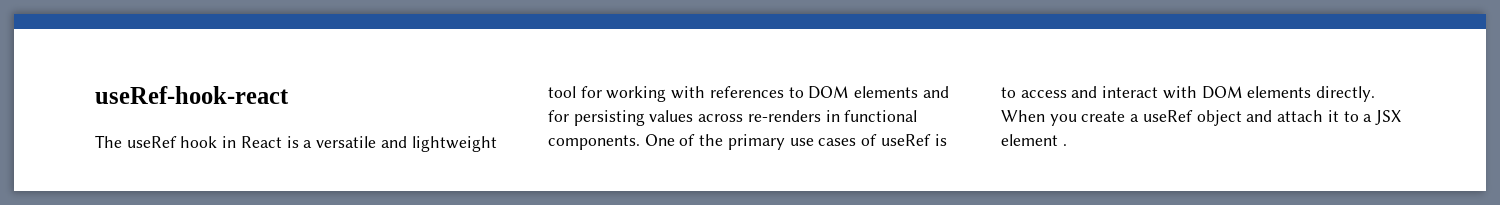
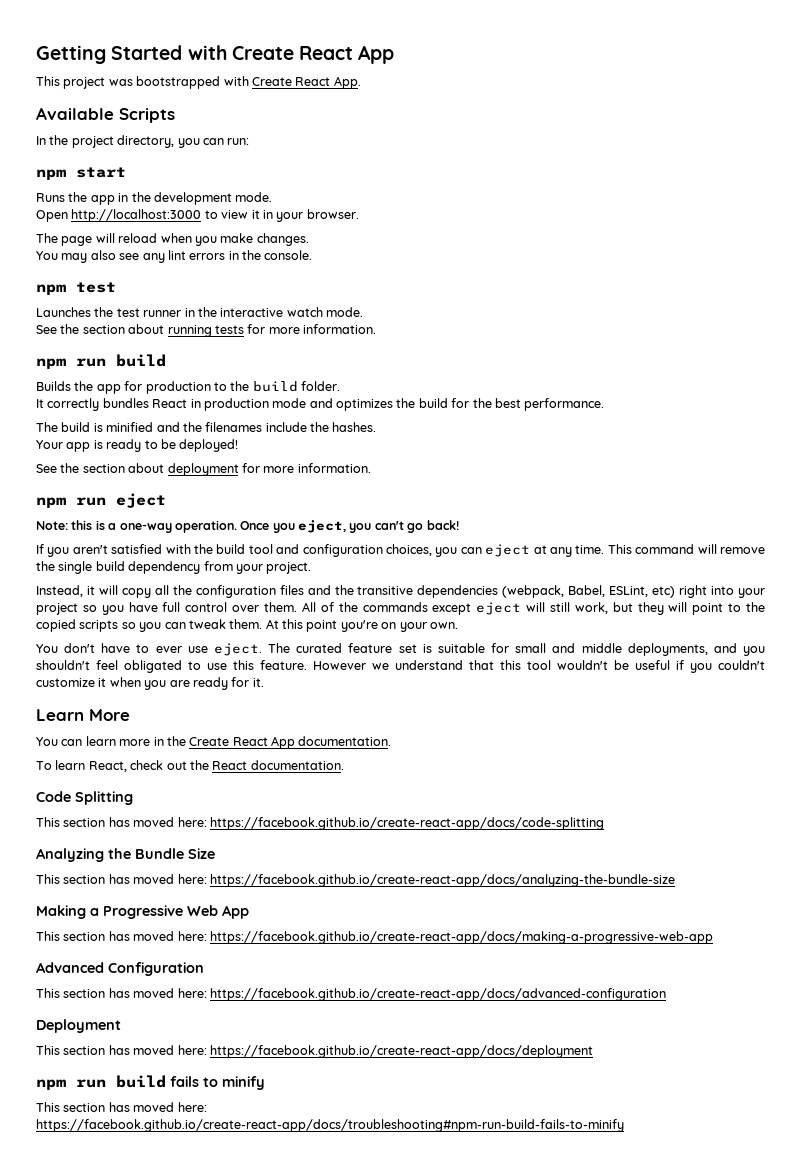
[95,86,289,104] [95,135,497,152] [548,86,949,102] [548,110,918,126] [548,134,947,150] [1001,86,1376,102] [1001,110,1401,126] [1001,134,1067,146] useRef-hook-react // The useRef hook in React is a versatile and lightweight tool for working with references to DOM elements and for persisting values across re-renders in functional components. One of the primary use cases of useRef is to access and interact with DOM elements directly. When you create a useRef object and attach it to a JSX element . -> [36,45,395,64] [36,76,361,89] [36,107,175,123] [36,135,250,148] [36,167,126,180] [36,192,273,205] [36,209,359,222] [36,233,309,246] [36,250,313,263] [36,282,116,295] [36,307,363,317] [36,324,376,337] [36,354,166,369] [36,381,340,394] [36,398,605,411] [36,422,377,432] [36,439,239,452] [36,463,371,476] [36,493,166,508] [36,520,459,533] [36,544,765,557] [36,561,312,574] [36,585,766,598] [36,602,766,615] [36,619,458,632] [36,643,765,656] [36,660,765,673] [36,677,264,690] [36,709,130,721] [36,736,392,749] [36,760,344,772] [36,791,133,805] [36,817,604,830] [36,848,215,862] [36,874,675,887] [36,905,249,919] [36,931,713,944] [36,962,204,976] [36,988,666,1001] [36,1019,121,1033] [36,1045,593,1058] [36,1075,265,1090] [36,1102,207,1112] [36,1119,624,1132] Getting Started with Create React App // This project was bootstrapped with Create React App. // Available Scripts // In the project directory, you can run: // npm start // Runs the app in the development mode. // Open http://localhost:3000 to view it in your browser. // The page will reload when you make changes. // You may also see any lint errors in the console. // npm test // Launches the test runner in the interactive watch mode. // See the section about running tests for more information. // npm run build // Builds the app for production to the build folder. // It correctly bundles React in production mode and optimizes the build for the best performance. // The build is minified and the filenames include the hashes. // Your app is ready to be deployed! // See the section about deployment for more information. // npm run eject // Note: this is a one-way operation. Once you eject, you can't go back! // If you aren't satisfied with the build tool and configuration choices, you can eject at any time. This command will remove the single build dependency from your project. // Instead, it will copy all the configuration files and the transitive dependencies (webpack, Babel, ESLint, etc) right into your project so you have full control over them. All of the commands except eject will still work, but they will point to the copied scripts so you can tweak them. At this point you're on your own. // You don't have to ever use eject. The curated feature set is suitable for small and middle deployments, and you shouldn't feel obligated to use this feature. However we understand that this tool wouldn't be useful if you couldn't customize it when you are ready for it. // Learn More // You can learn more in the Create React App documentation. // To learn React, check out the React documentation. // Code Splitting // This section has moved here: https://facebook.github.io/create-react-app/docs/code-splitting // Analyzing the Bundle Size // This section has moved here: https://facebook.github.io/create-react-app/docs/analyzing-the-bundle-size // Making a Progressive Web App // This section has moved here: https://facebook.github.io/create-react-app/docs/making-a-progressive-web-app // Advanced Configuration // This section has moved here: https://facebook.github.io/create-react-app/docs/advanced-configuration // Deployment // This section has moved here: https://facebook.github.io/create-react-app/docs/deployment // npm run build fails to minify // This section has moved here: https://facebook.github.io/create-react-app/docs/troubleshooting#npm-run-build-fails-to-minify

